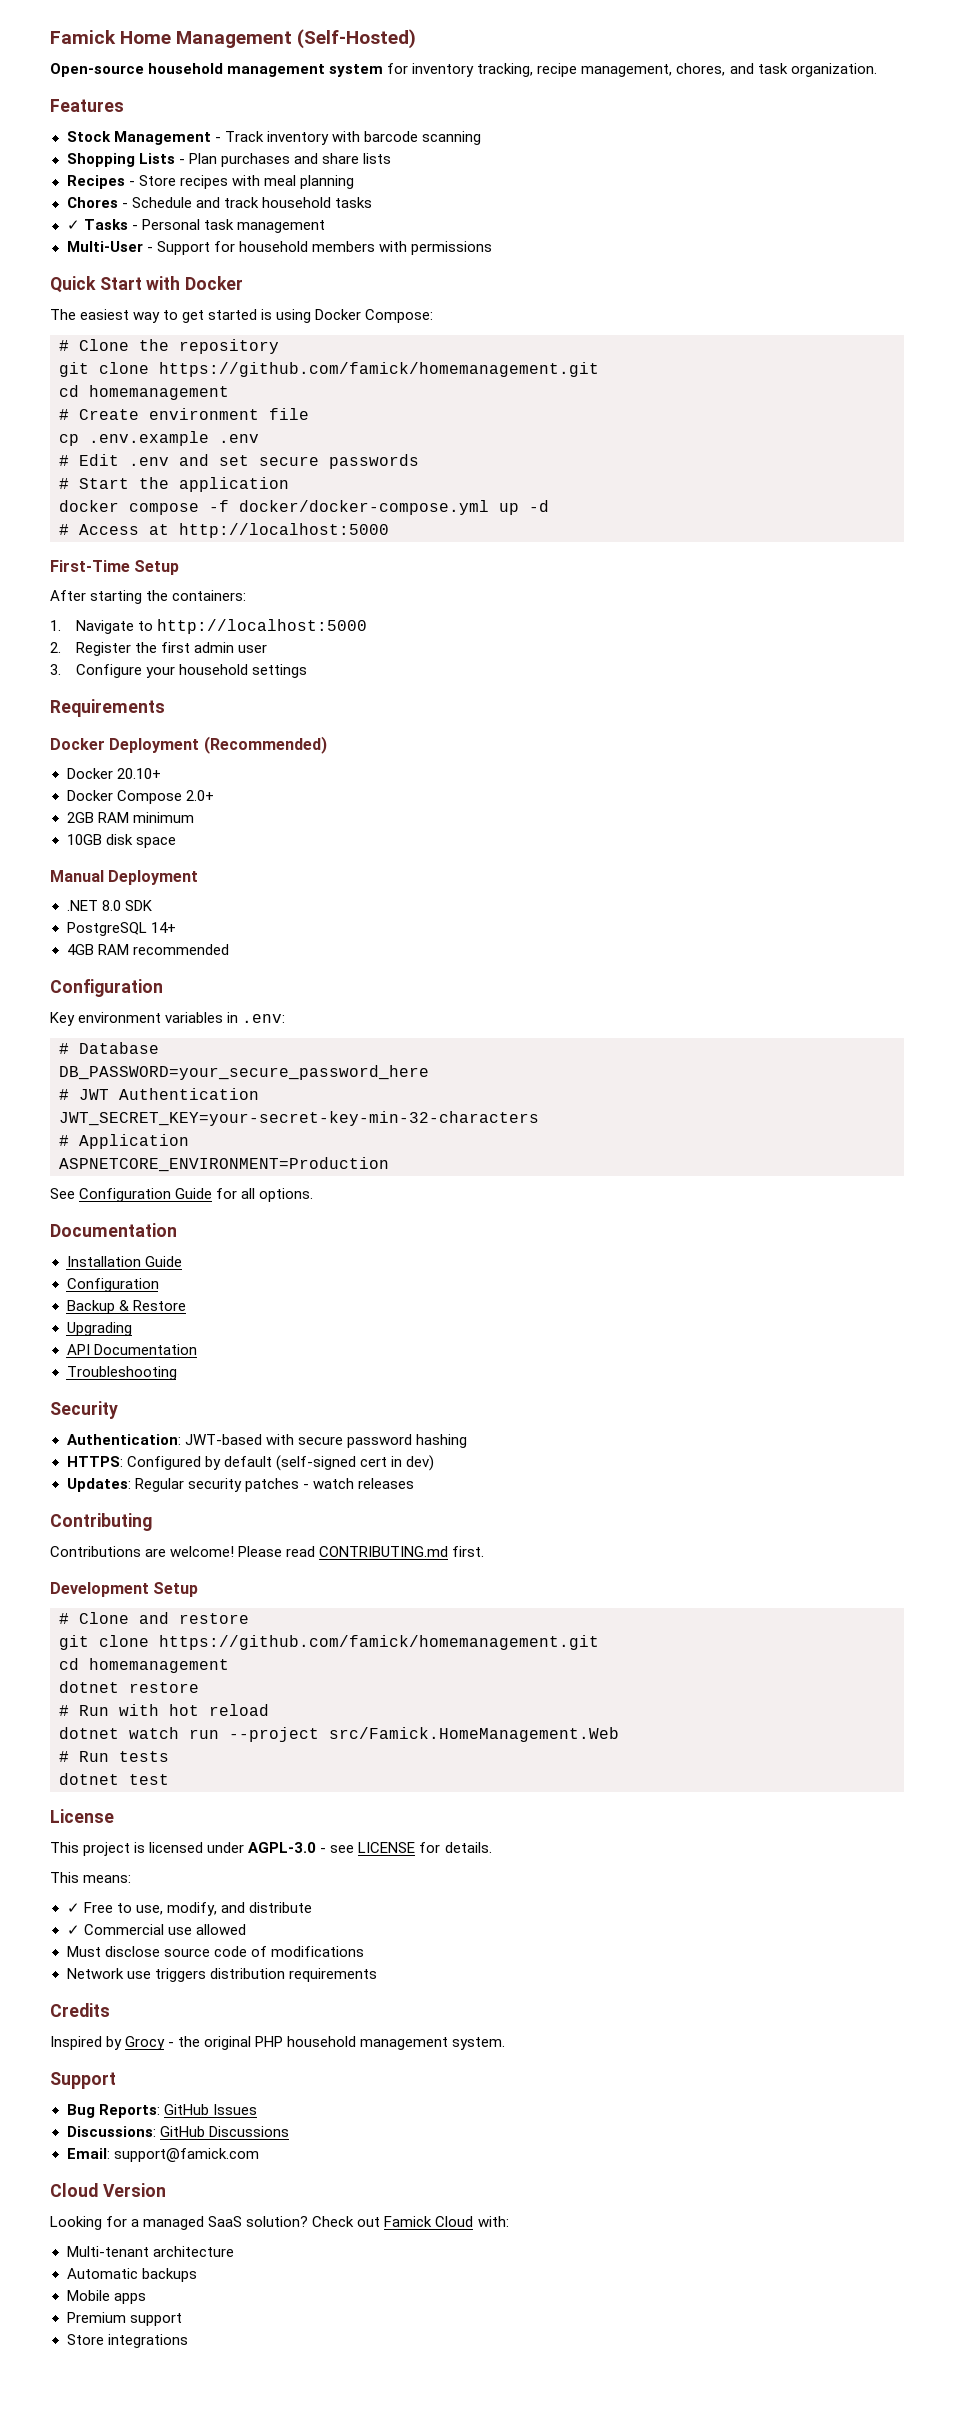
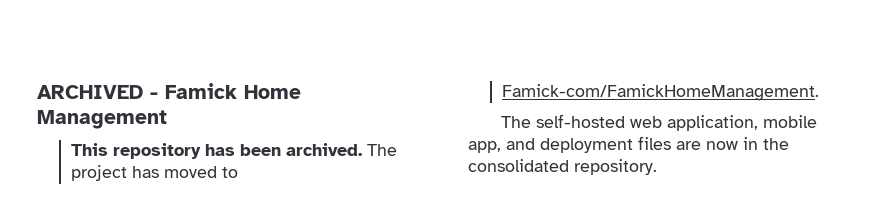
(50, 37) none -> [37,85,158,99] ARCHIVED -
[297,29,417,49] [50,63,877,77] [50,99,124,112] [66,131,481,145] [66,153,391,167] [66,175,354,189] [66,197,372,208] [66,219,325,233] [66,241,492,255] [50,276,244,293] [50,309,434,323] [59,339,279,354] [59,362,599,377] [59,385,229,400] [59,408,309,420] [59,431,259,446] [59,454,419,469] [59,477,289,492] [59,500,549,515] [59,523,389,538] [50,560,180,575] [50,590,247,604] [50,619,367,634] [50,642,267,656] [50,664,307,678] [50,699,165,717] [50,736,327,754] [66,768,161,779] [66,790,214,804] [66,812,194,823] [66,834,176,848] [50,870,199,885] [66,900,152,911] [66,922,176,936] [66,944,229,955] [50,979,163,997] [50,1012,286,1026] [59,1042,159,1054] [59,1065,429,1080] [59,1088,259,1100] [59,1111,539,1126] [59,1134,189,1149] [59,1157,389,1172] [50,1188,314,1202] [50,1223,177,1237] [66,1256,182,1267] [66,1278,159,1292] [66,1300,186,1314] [66,1322,132,1336] [66,1344,197,1355] [66,1366,177,1380] [50,1401,118,1419] [66,1434,467,1448] [66,1455,434,1471] [66,1478,414,1492] [50,1513,152,1531] [50,1546,485,1557] [50,1582,199,1597] [59,1612,249,1624] [59,1635,599,1650] [59,1658,229,1673] [59,1681,199,1693] [59,1704,269,1716] [59,1727,619,1742] [59,1751,169,1762] [59,1773,169,1785] [50,1809,114,1823] [50,1842,492,1856] [50,1872,132,1883] [66,1902,312,1916] [66,1924,246,1935] [66,1946,364,1957] [66,1968,377,1982] [50,2003,110,2017] [50,2036,506,2050] [50,2072,116,2089] [66,2104,257,2118] [66,2126,289,2137] [66,2148,259,2162] [50,2183,166,2197] [50,2216,509,2230] [66,2246,234,2257] [66,2268,197,2282] [66,2290,146,2304] [66,2312,182,2326] [66,2334,188,2348] (Self-Hosted) // Open-source household management system for inventory tracking, recipe management, chores, and task organization. // Features // Stock Management - Track inventory with barcode scanning // Shopping Lists - Plan purchases and share lists // Recipes - Store recipes with meal planning // Chores - Schedule and track household tasks // ✓ Tasks - Personal task management // Multi-User - Support for household members with permissions // Quick Start with Docker // The easiest way to get started is using Docker Compose: // # Clone the repository // git clone https://github.com/famick/homemanagement.git // cd homemanagement // # Create environment file // cp .env.example .env // # Edit .env and set secure passwords // # Start the application // docker compose -f docker/docker-compose.yml up -d // # Access at http://localhost:5000 // First-Time Setup // After starting the containers: // 1. Navigate to http://localhost:5000 // 2. Register the first admin user // 3. Configure your household settings // Requirements // Docker Deployment (Recommended) // Docker 20.10+ // Docker Compose 2.0+ // 2GB RAM minimum // 10GB disk space // Manual Deployment // .NET 8.0 SDK // PostgreSQL 14+ // 4GB RAM recommended // Configuration // Key environment variables in .env: // # Database // DB_PASSWORD=your_secure_password_here // # JWT Authentication // JWT_SECRET_KEY=your-secret-key-min-32-characters // # Application // ASPNETCORE_ENVIRONMENT=Production // See Configuration Guide for all options. // Documentation // Installation Guide // Configuration // Backup & Restore // Upgrading // API Documentation // Troubleshooting // Security // Authentication: JWT-based with secure password hashing // HTTPS: Configured by default (self-signed cert in dev) // Updates: Regular security patches - watch releases // Contributing // Contributions are welcome! Please read CONTRIBUTING.md first. // Development Setup // # Clone and restore // git clone https://github.com/famick/homemanagement.git // cd homemanagement // dotnet restore // # Run with hot reload // dotnet watch run --project src/Famick.HomeManagement.Web // # Run tests // dotnet test // License // This project is licensed under AGPL-3.0 - see LICENSE for details. // This means: // ✓ Free to use, modify, and distribute // ✓ Commercial use allowed // Must disclose source code of modifications // Network use triggers distribution requirements // Credits // Inspired by Grocy - the original PHP household management system. // Support // Bug Reports: GitHub Issues // Discussions: GitHub Discussions // Email: support@famick.com // Cloud Version // Looking for a managed SaaS solution? Check out Famick Cloud with: // Multi-tenant architecture // Automatic backups // Mobile apps // Premium support // Store integrations -> [70,143,397,159] [70,165,238,181] [501,84,819,101] [500,114,817,131] [468,136,789,153] [468,159,657,175] // This repository has been archived. The project has moved to Famick-com/FamickHomeManagement. // The self-hosted web application, mobile app, and deployment files are now in the consolidated repository.

